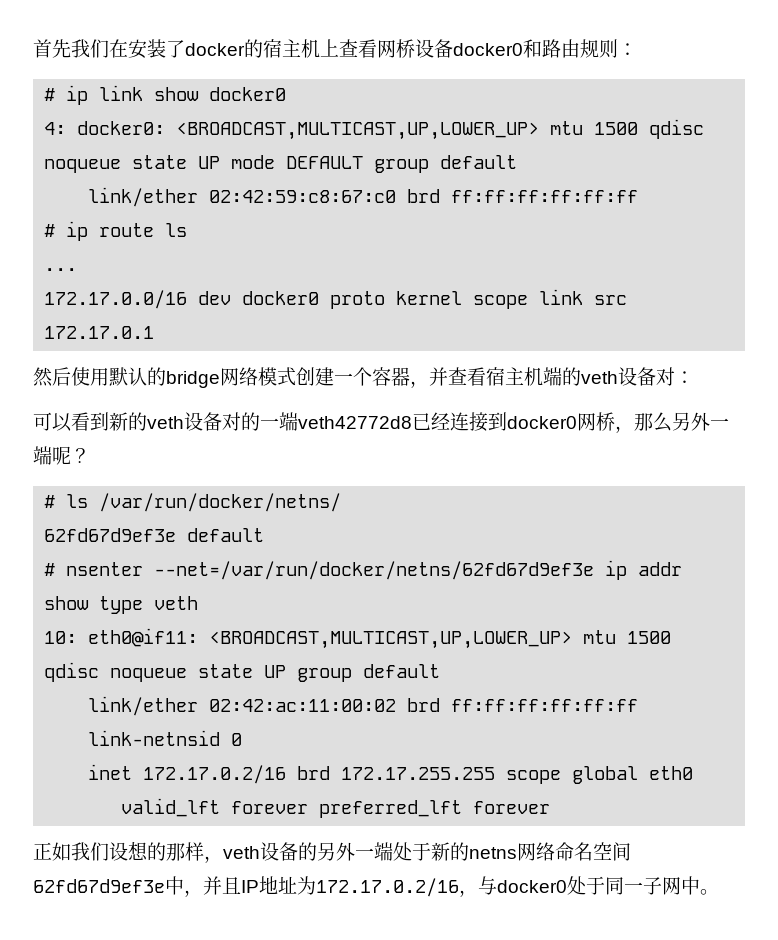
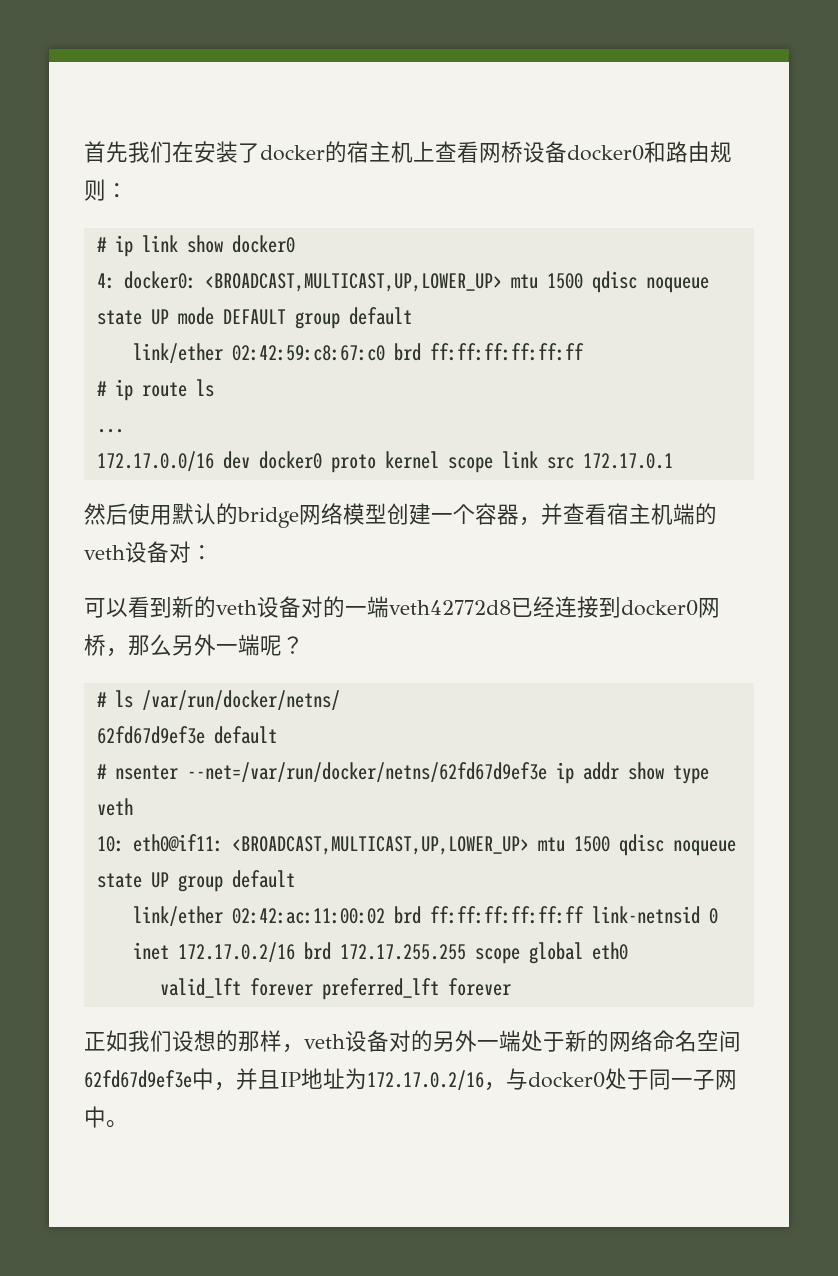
[277,367,296,386] 式 -> [365,503,387,524] 型
(298, 851) none -> [389,1030,411,1052] 对
[469,847,517,859] netns -> (609, 1041) none

